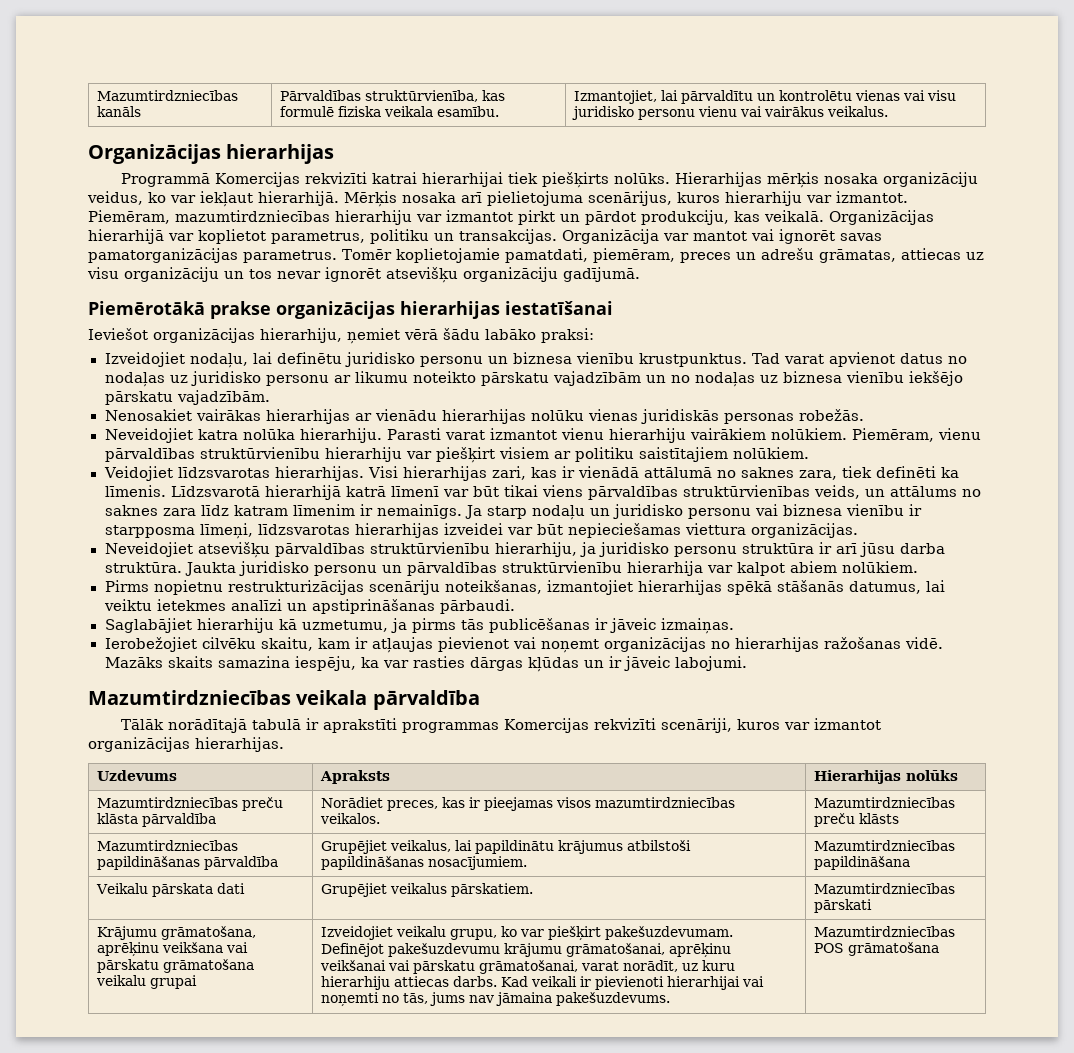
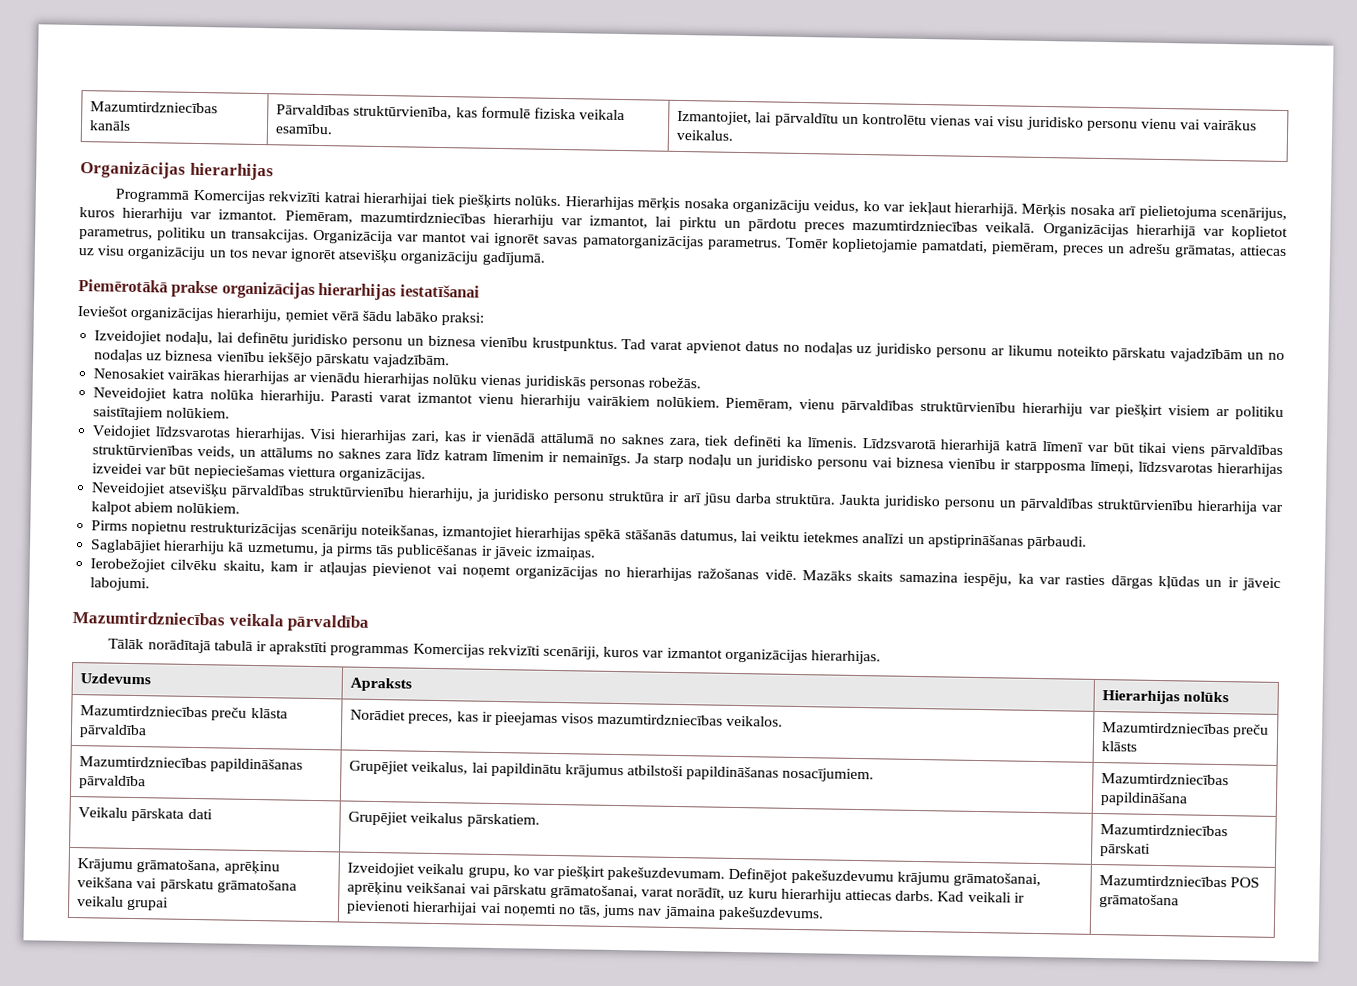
[446,210,760,225] izmantot pirkt un pārdot produkciju, kas -> [589,215,979,233] izmantot, lai pirktu un pārdotu preces mazumtirdzniecības

